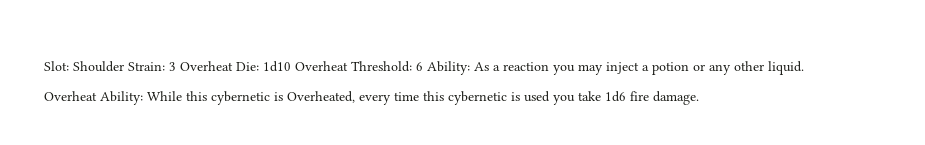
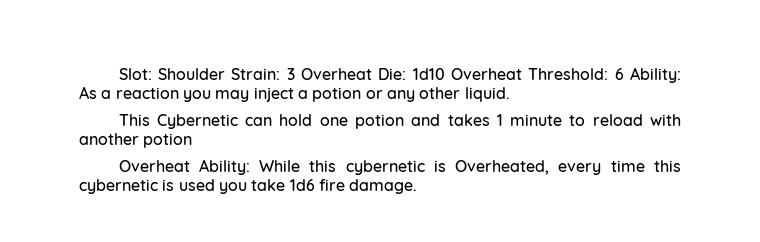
(804, 68) none -> [118,114,681,129] [79,133,193,148] // This Cybernetic can hold one potion and takes 1 minute to reload with another potion

